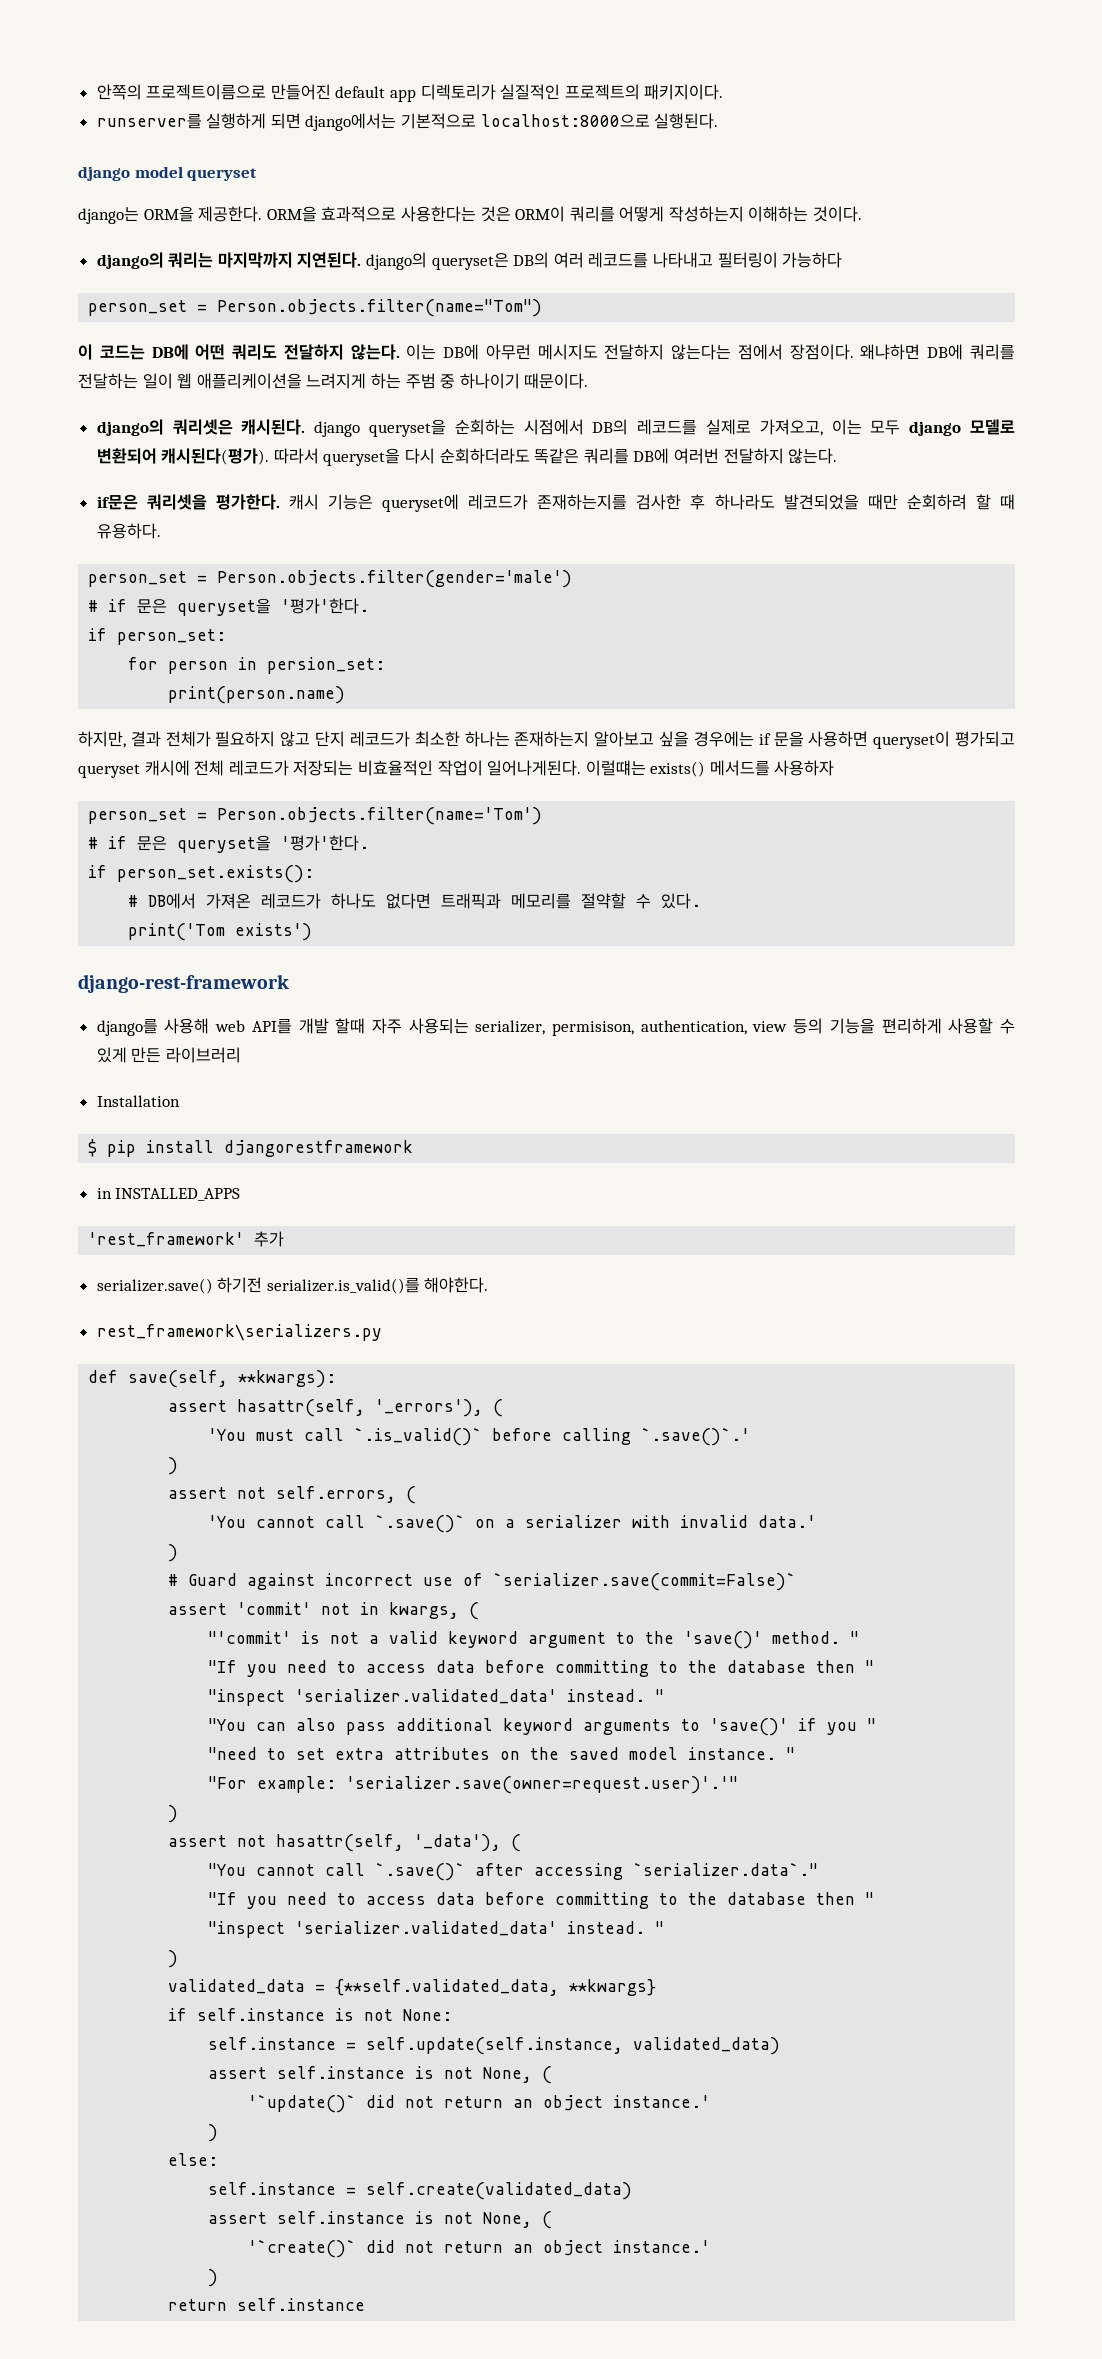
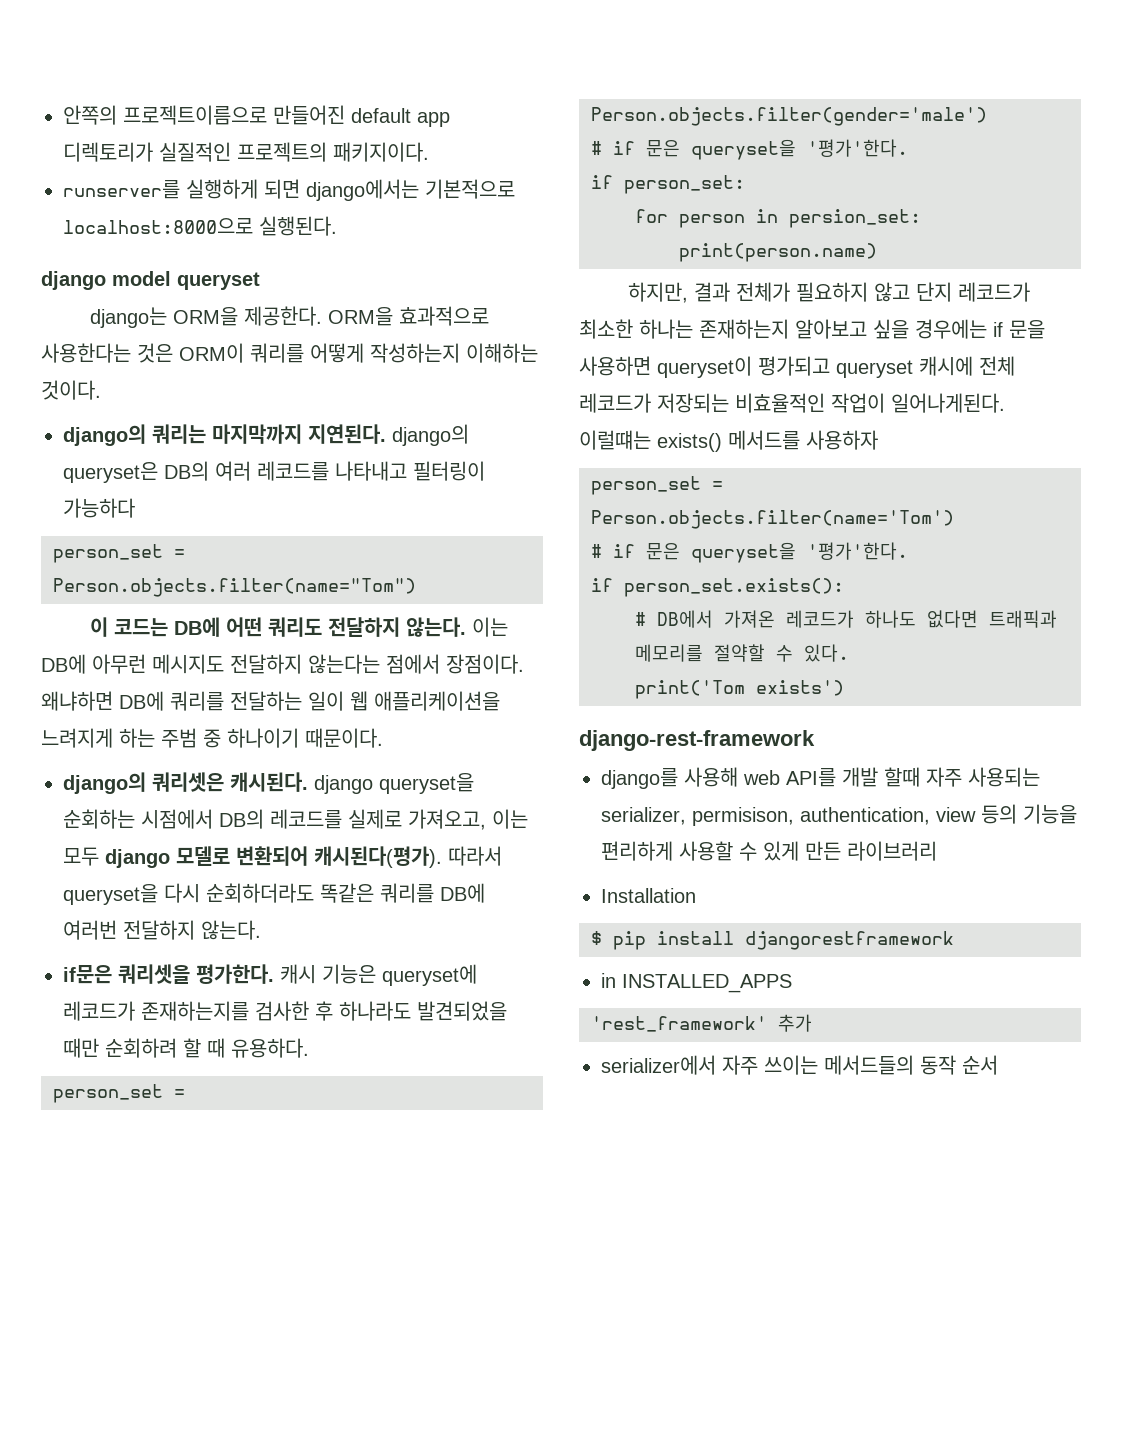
[96,1277,489,1294] [96,1324,382,1341] [88,1370,337,1388] [168,1399,504,1417] [208,1428,751,1446] [168,1457,179,1475] [168,1486,417,1504] [208,1515,817,1533] [168,1544,179,1562] [168,1573,797,1591] [168,1602,480,1620] [208,1631,860,1649] [208,1660,875,1677] [208,1689,665,1706] [208,1718,877,1736] [208,1747,796,1760] [208,1776,739,1794] [168,1805,179,1823] [168,1834,522,1852] [208,1863,819,1881] [208,1892,875,1909] [208,1921,665,1938] [168,1950,179,1968] [168,1979,657,1996] [168,2008,453,2021] [208,2037,781,2055] [208,2066,553,2084] [248,2095,711,2113] [208,2124,219,2142] [168,2153,219,2166] [208,2182,633,2200] [208,2211,553,2229] [248,2240,711,2258] [208,2269,219,2287] [168,2298,366,2311] serializer.save() 하기전 serializer.is_valid()를 해야한다. // rest_framework\serializers.py // def save(self, **kwargs): // assert hasattr(self, '_errors'), ( // 'You must call `.is_valid()` before calling `.save()`.' // ) // assert not self.errors, ( // 'You cannot call `.save()` on a serializer with invalid data.' // ) // # Guard against incorrect use of `serializer.save(commit=False)` // assert 'commit' not in kwargs, ( // "'commit' is not a valid keyword argument to the 'save()' method. " // "If you need to access data before committing to the database then " // "inspect 'serializer.validated_data' instead. " // "You can also pass additional keyword arguments to 'save()' if you " // "need to set extra attributes on the saved model instance. " // "For example: 'serializer.save(owner=request.user)'.'" // ) // assert not hasattr(self, '_data'), ( // "You cannot call `.save()` after accessing `serializer.data`." // "If you need to access data before committing to the database then " // "inspect 'serializer.validated_data' instead. " // ) // validated_data = {**self.validated_data, **kwargs} // if self.instance is not None: // self.instance = self.update(self.instance, validated_data) // assert self.instance is not None, ( // '`update()` did not return an object instance.' // ) // else: // self.instance = self.create(validated_data) // assert self.instance is not None, ( // '`create()` did not return an object instance.' // ) // return self.instance -> [601,1055,998,1075] serializer에서 자주 쓰이는 메서드들의 동작 순서

